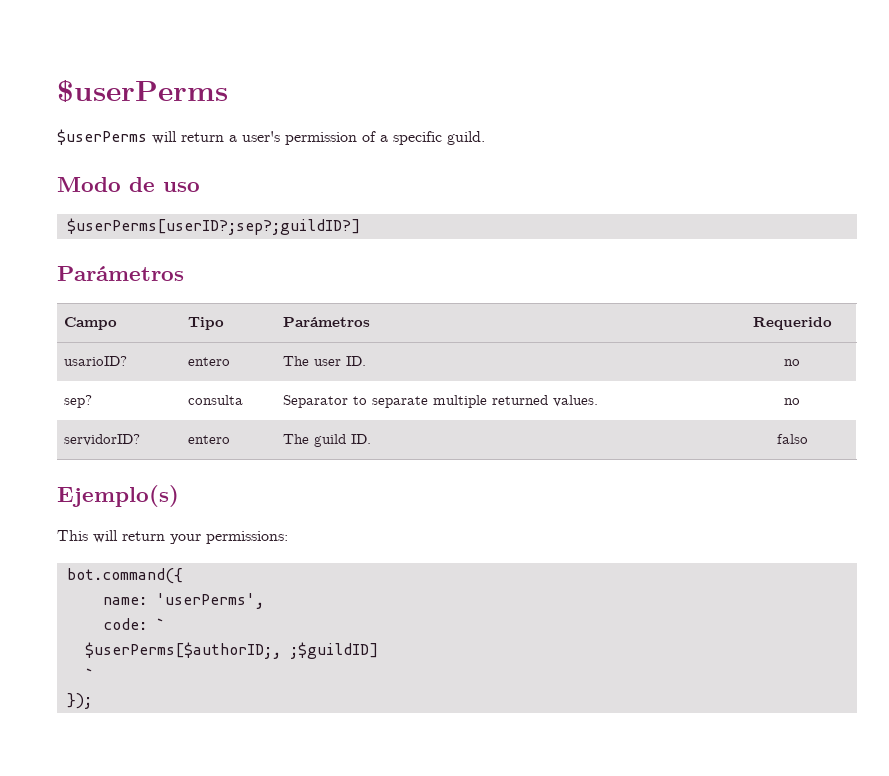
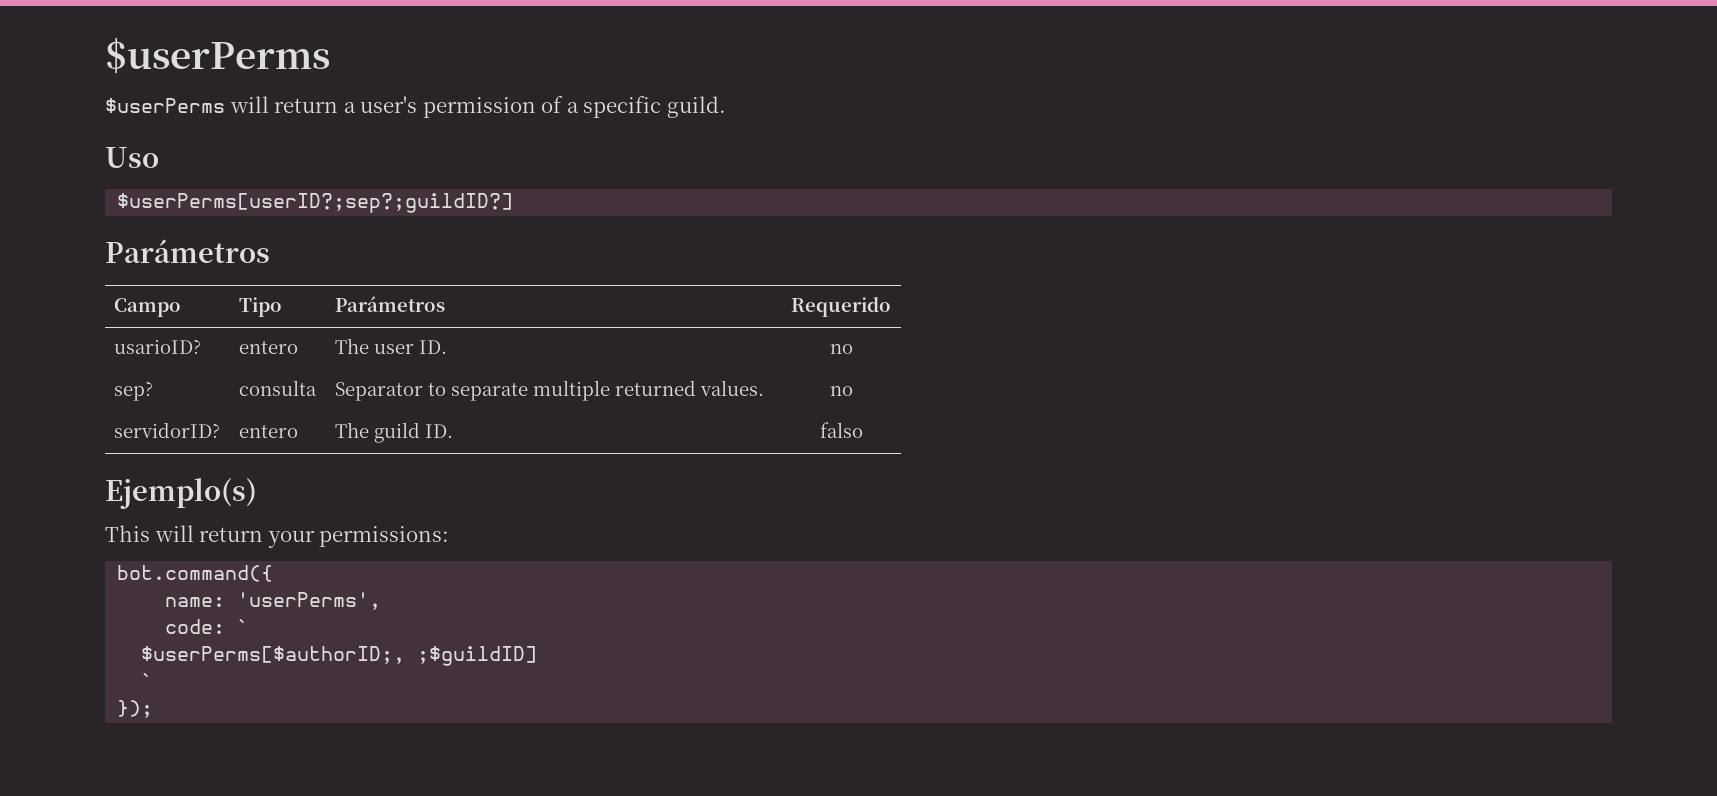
[57,177,200,192] Modo de uso -> [105,147,159,168] Uso

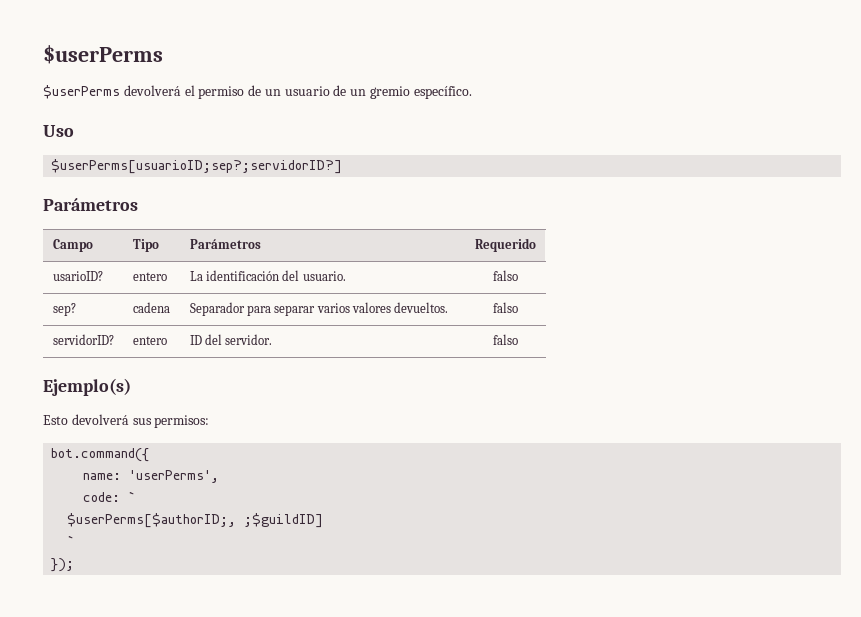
[229,96,726,118] will return a user's permission of a specific guild. -> [123,85,472,99] devolverá el permiso de un usuario de un gremio específico.
[117,193,514,213] $userPerms[userID?;sep?;guildID?] -> [51,159,343,174] $userPerms[usuarioID;sep?;servidorID?]
[335,338,448,354] [829,344,853,354] [114,381,154,401] [239,380,318,396] [335,380,765,401] [829,386,853,396] The user ID. | no // sep? | consulta | Separator to separate multiple returned values. | no -> [189,270,346,281] [492,270,518,281] [52,303,76,316] [132,302,170,313] [189,302,449,316] [492,302,518,313] La identificación del usuario. | falso // sep? | cadena | Separador para separar varios valores devueltos. | falso
[335,422,454,443] The guild ID. -> [189,334,273,345] ID del servidor.
[105,525,450,548] This will return your permissions: -> [43,414,210,428] Esto devolverá sus permisos:

